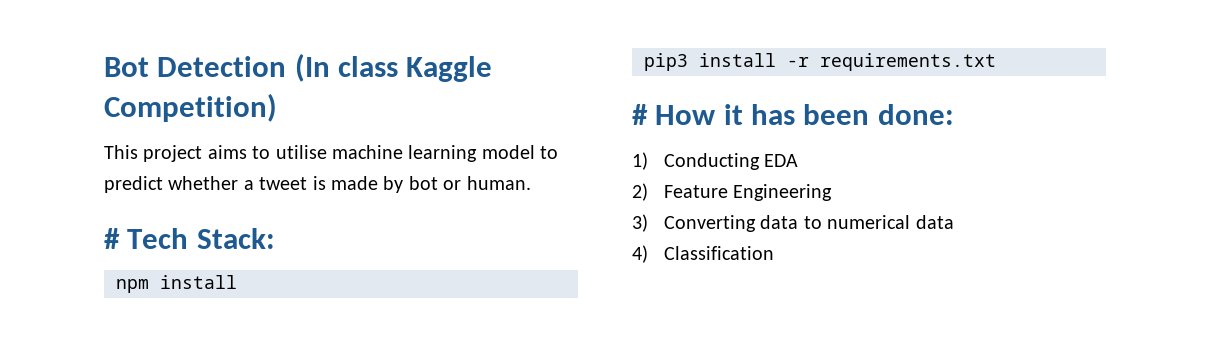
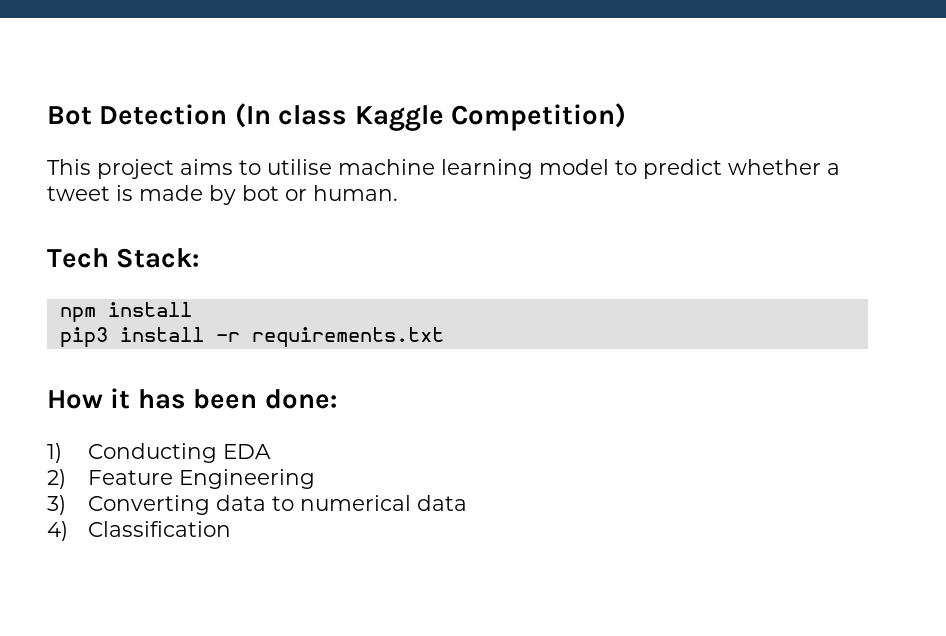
[104,228,120,249] # -> (398, 193) none
[632,104,648,125] # -> (444, 337) none

